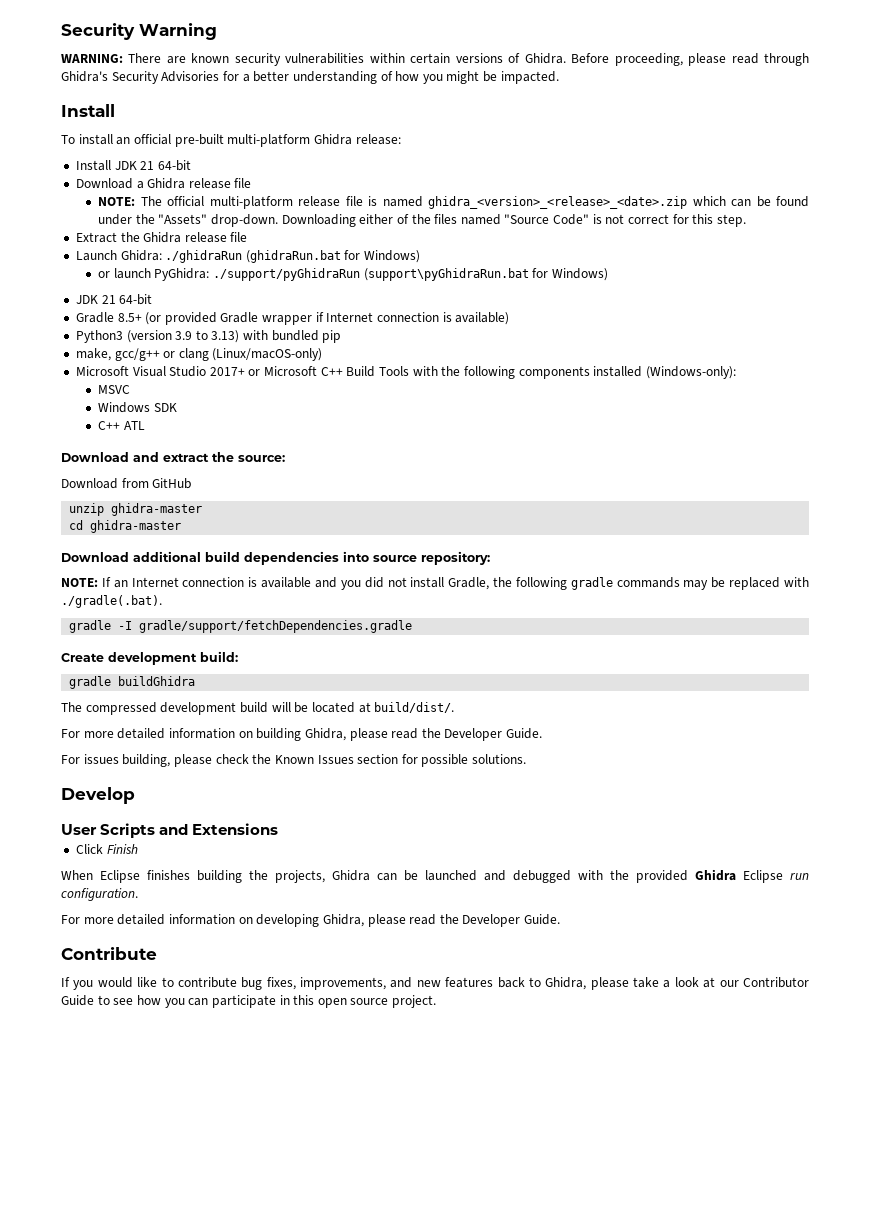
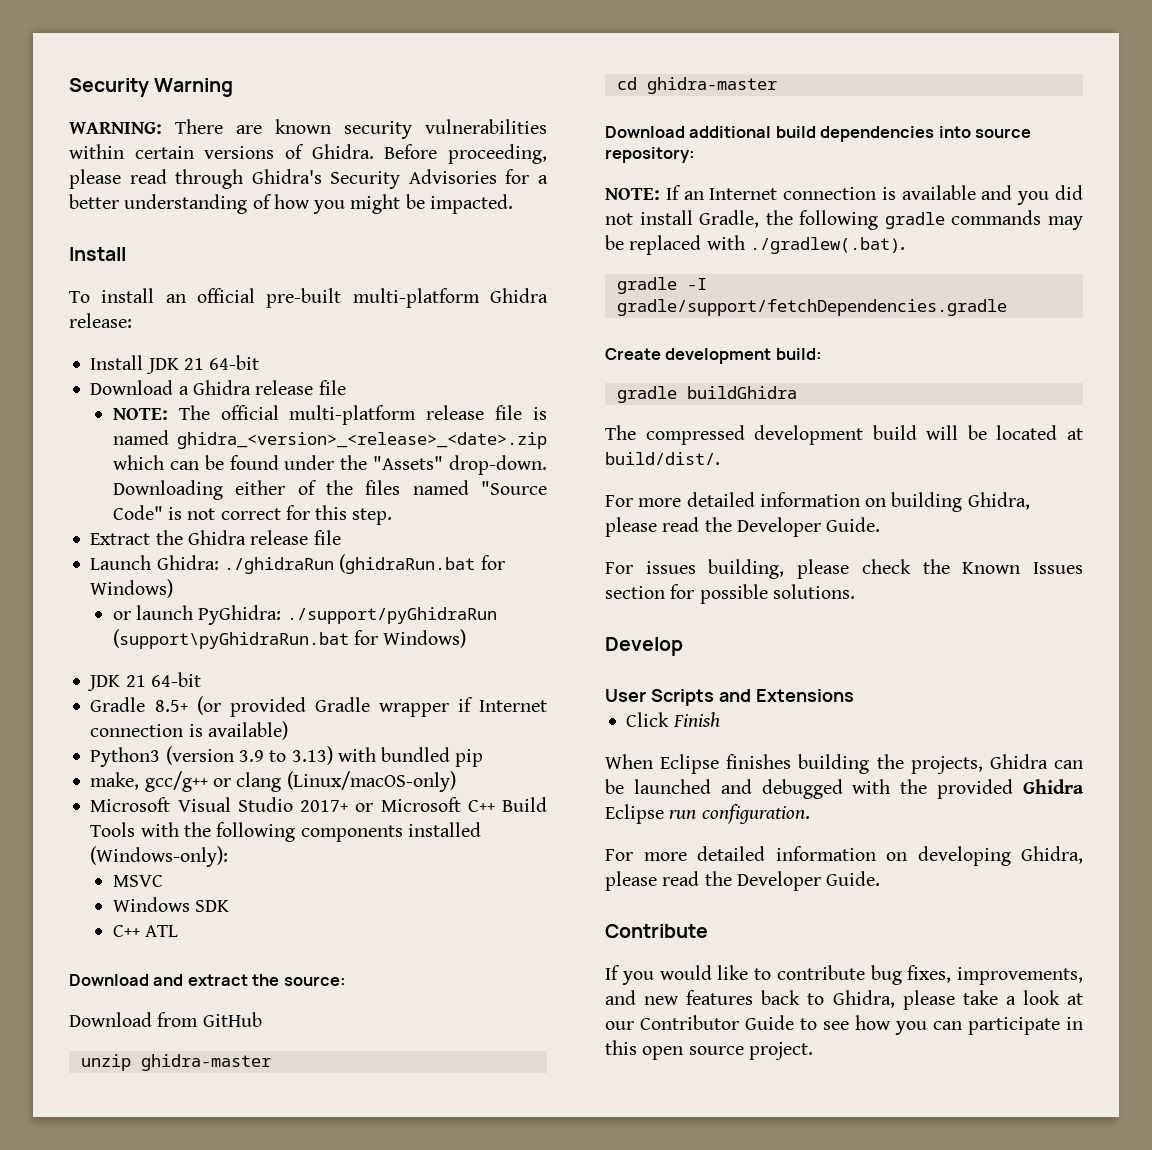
[61,595,162,608] ./gradle(.bat). -> [749,237,905,254] ./gradlew(.bat).

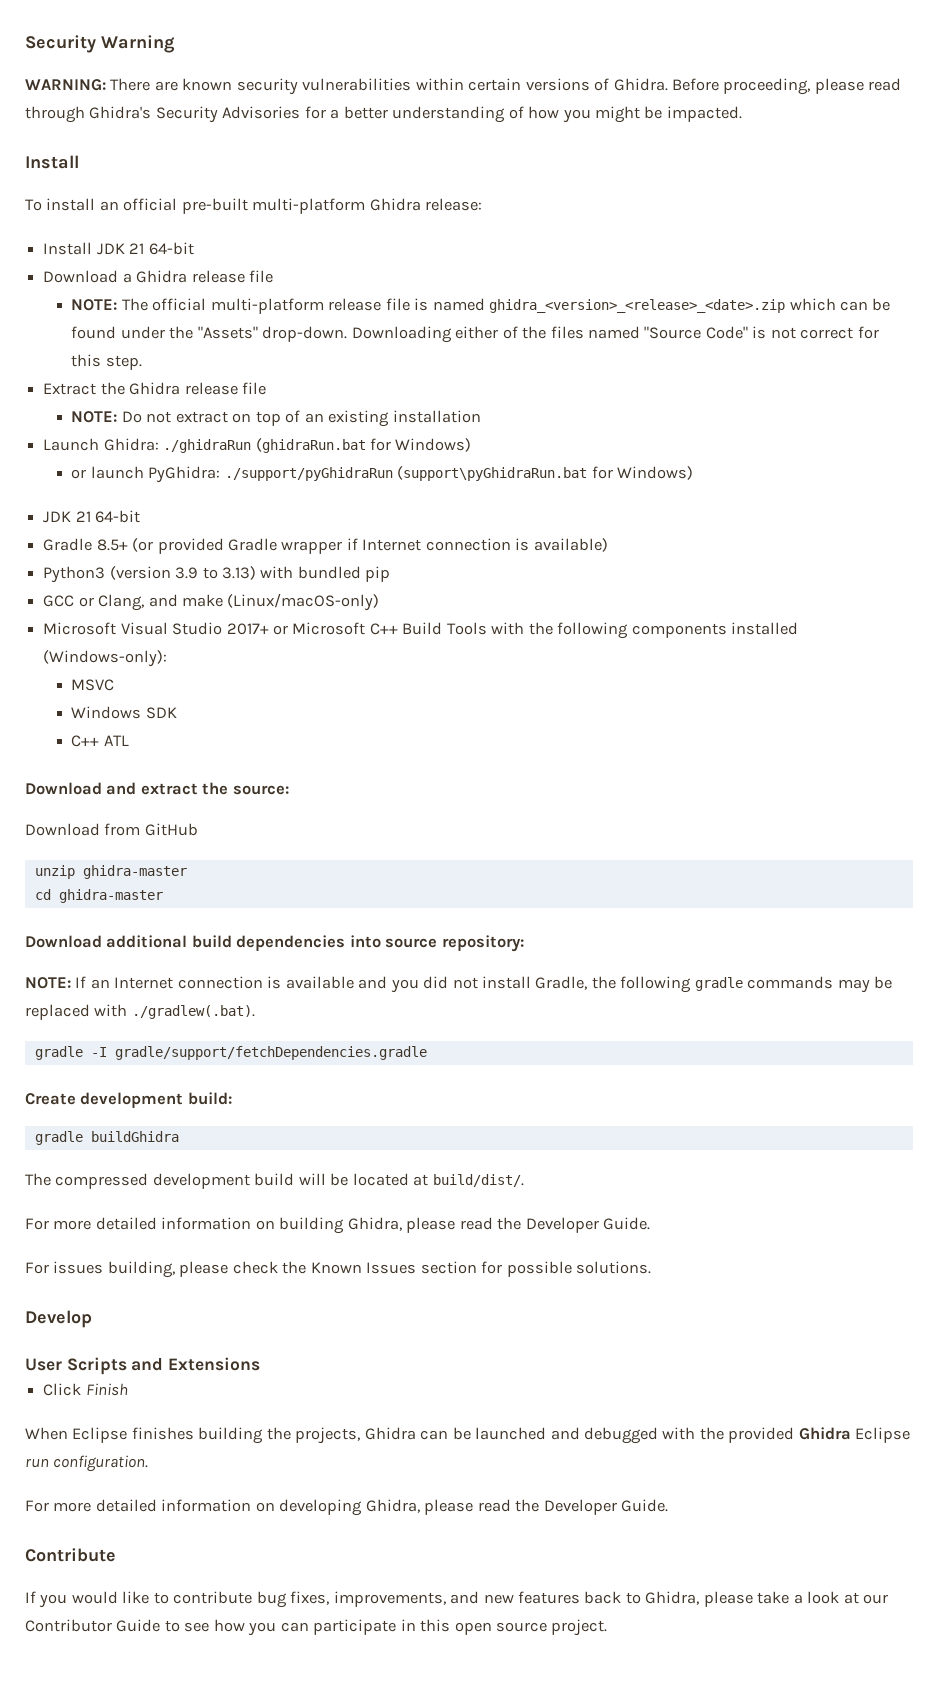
(341, 537) none -> [71,410,481,427] // NOTE: Do not extract on top of an existing installation
[90,771,282,792] make, gcc/g++ or clang -> [43,594,223,611] GCC or Clang, and make

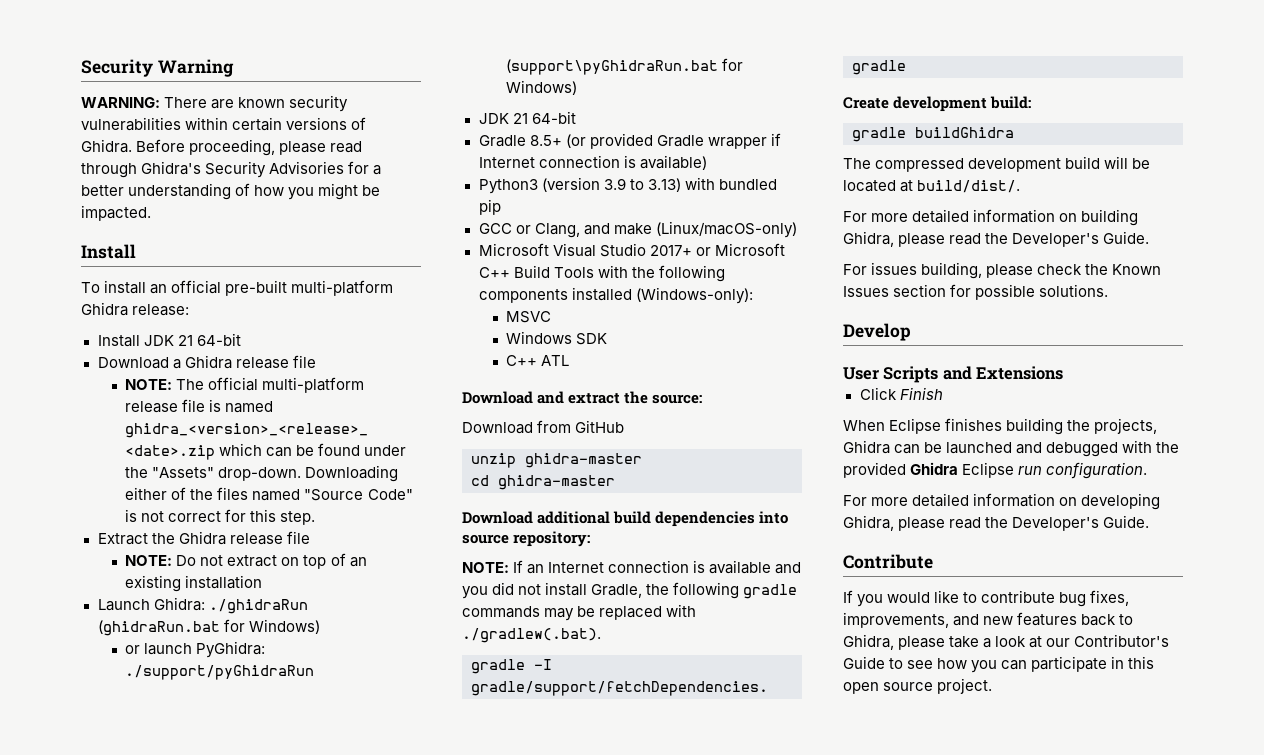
[525,1217,599,1233] Developer -> [1012,233,1100,247] Developer's
[543,1499,617,1515] Developer -> [1012,517,1100,531] Developer's
[25,1619,112,1632] Contributor -> [1074,634,1170,647] Contributor's

